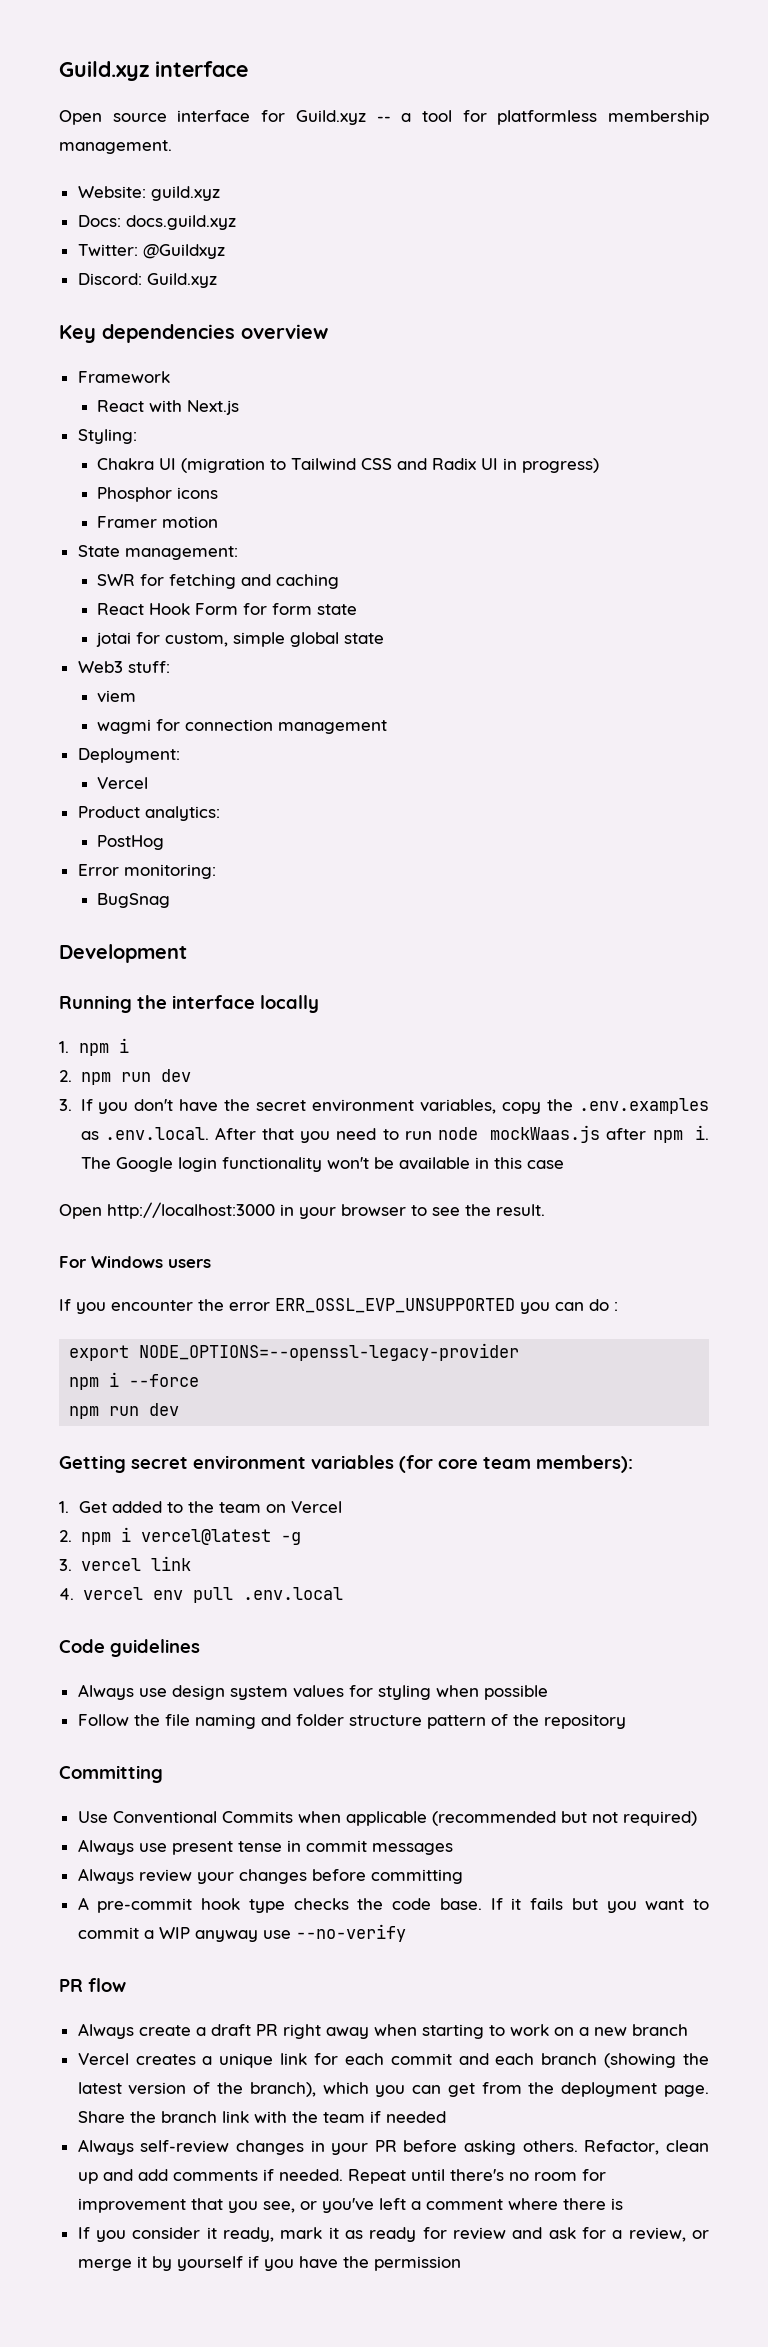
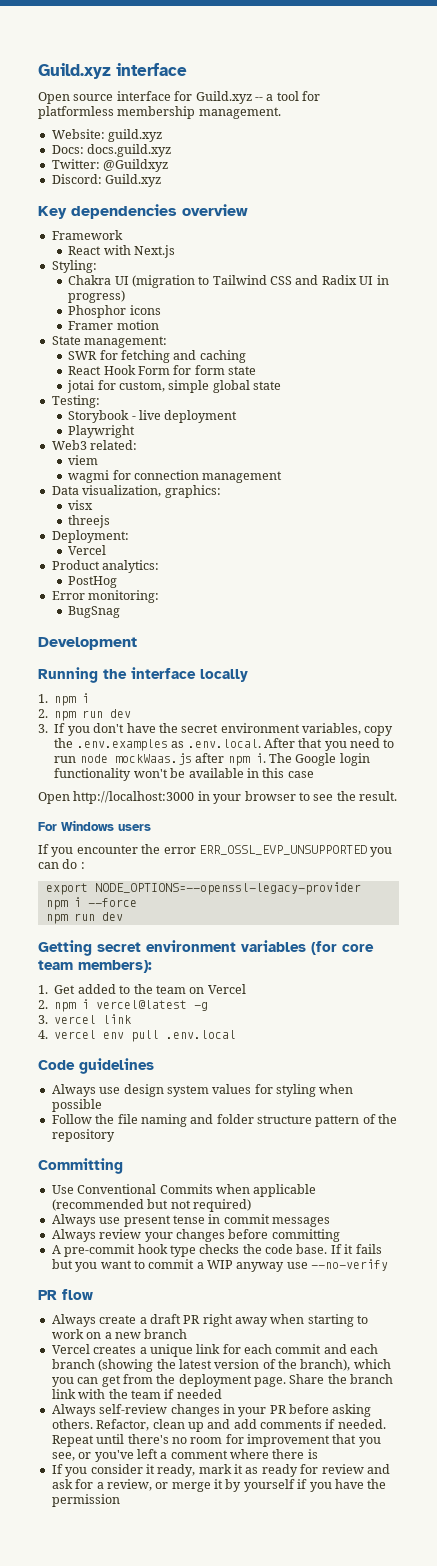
(385, 638) none -> [51,395,100,408] [68,410,238,423] [68,425,136,438] // Testing: // Storybook - live deployment // Playwright
[127,661,170,673] stuff: -> [90,440,138,450] related:
(388, 727) none -> [51,485,221,498] [68,500,94,510] [68,515,111,528] // Data visualization, graphics: // visx // threejs

